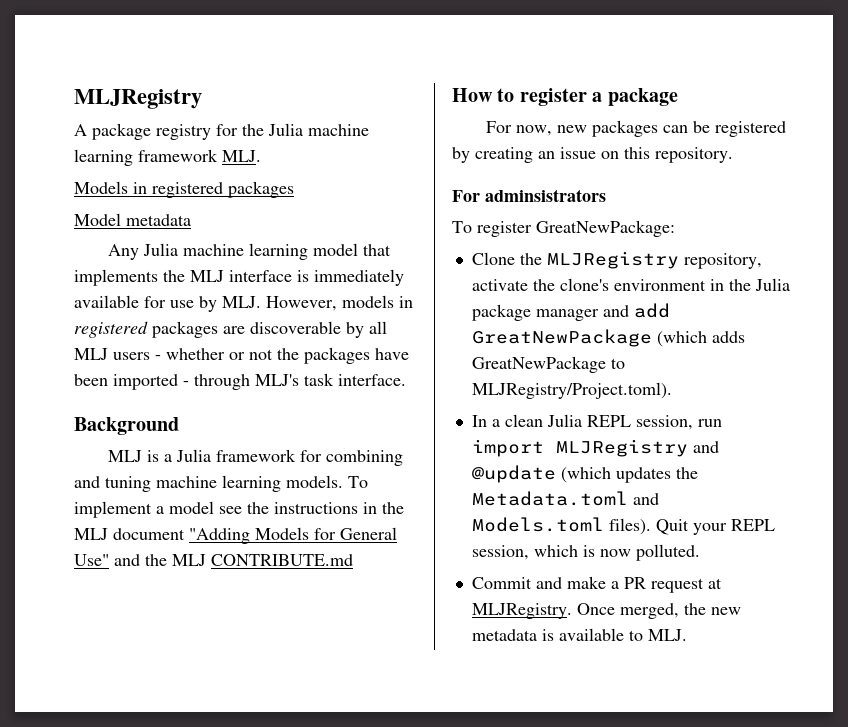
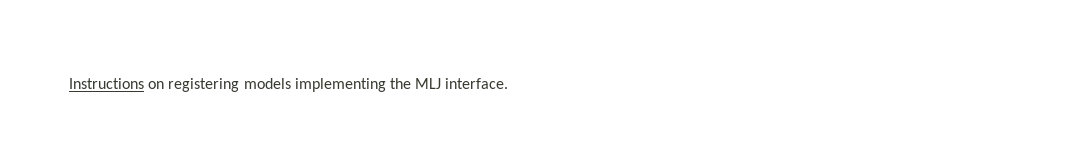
[74,89,202,109] [74,123,369,140] [74,149,261,166] [74,181,294,198] [74,213,191,226] [107,243,391,260] [74,269,404,286] [74,295,413,312] [74,321,387,338] [74,347,409,364] [74,373,406,390] [74,417,179,435] [107,449,403,466] [74,475,368,492] [74,501,404,518] [74,527,397,544] [74,554,353,566] [452,88,678,106] [485,120,786,137] [452,147,733,163] [452,189,606,202] [452,220,675,237] [471,251,762,269] [471,278,790,291] [471,303,670,321] [471,329,745,347] [471,356,625,373] [471,382,672,399] [471,414,722,430] [471,439,719,457] [471,465,698,483] [471,491,659,506] [471,517,775,535] [471,544,700,561] [471,576,722,593] [471,603,741,619] [471,628,687,641] MLJRegistry // A package registry for the Julia machine learning framework MLJ. // Models in registered packages // Model metadata // Any Julia machine learning model that implements the MLJ interface is immediately available for use by MLJ. However, models in registered packages are discoverable by all MLJ users - whether or not the packages have been imported - through MLJ's task interface. // Background // MLJ is a Julia framework for combining and tuning machine learning models. To implement a model see the instructions in the MLJ document "Adding Models for General Use" and the MLJ CONTRIBUTE.md // How to register a package // For now, new packages can be registered by creating an issue on this repository. // For adminsistrators // To register GreatNewPackage: // Clone the MLJRegistry repository, activate the clone's environment in the Julia package manager and add GreatNewPackage (which adds GreatNewPackage to MLJRegistry/Project.toml). // In a clean Julia REPL session, run import MLJRegistry and @update (which updates the Metadata.toml and Models.toml files). Quit your REPL session, which is now polluted. // Commit and make a PR request at MLJRegistry. Once merged, the new metadata is available to MLJ. -> [69,78,509,92] Instructions on registering models implementing the MLJ interface.

